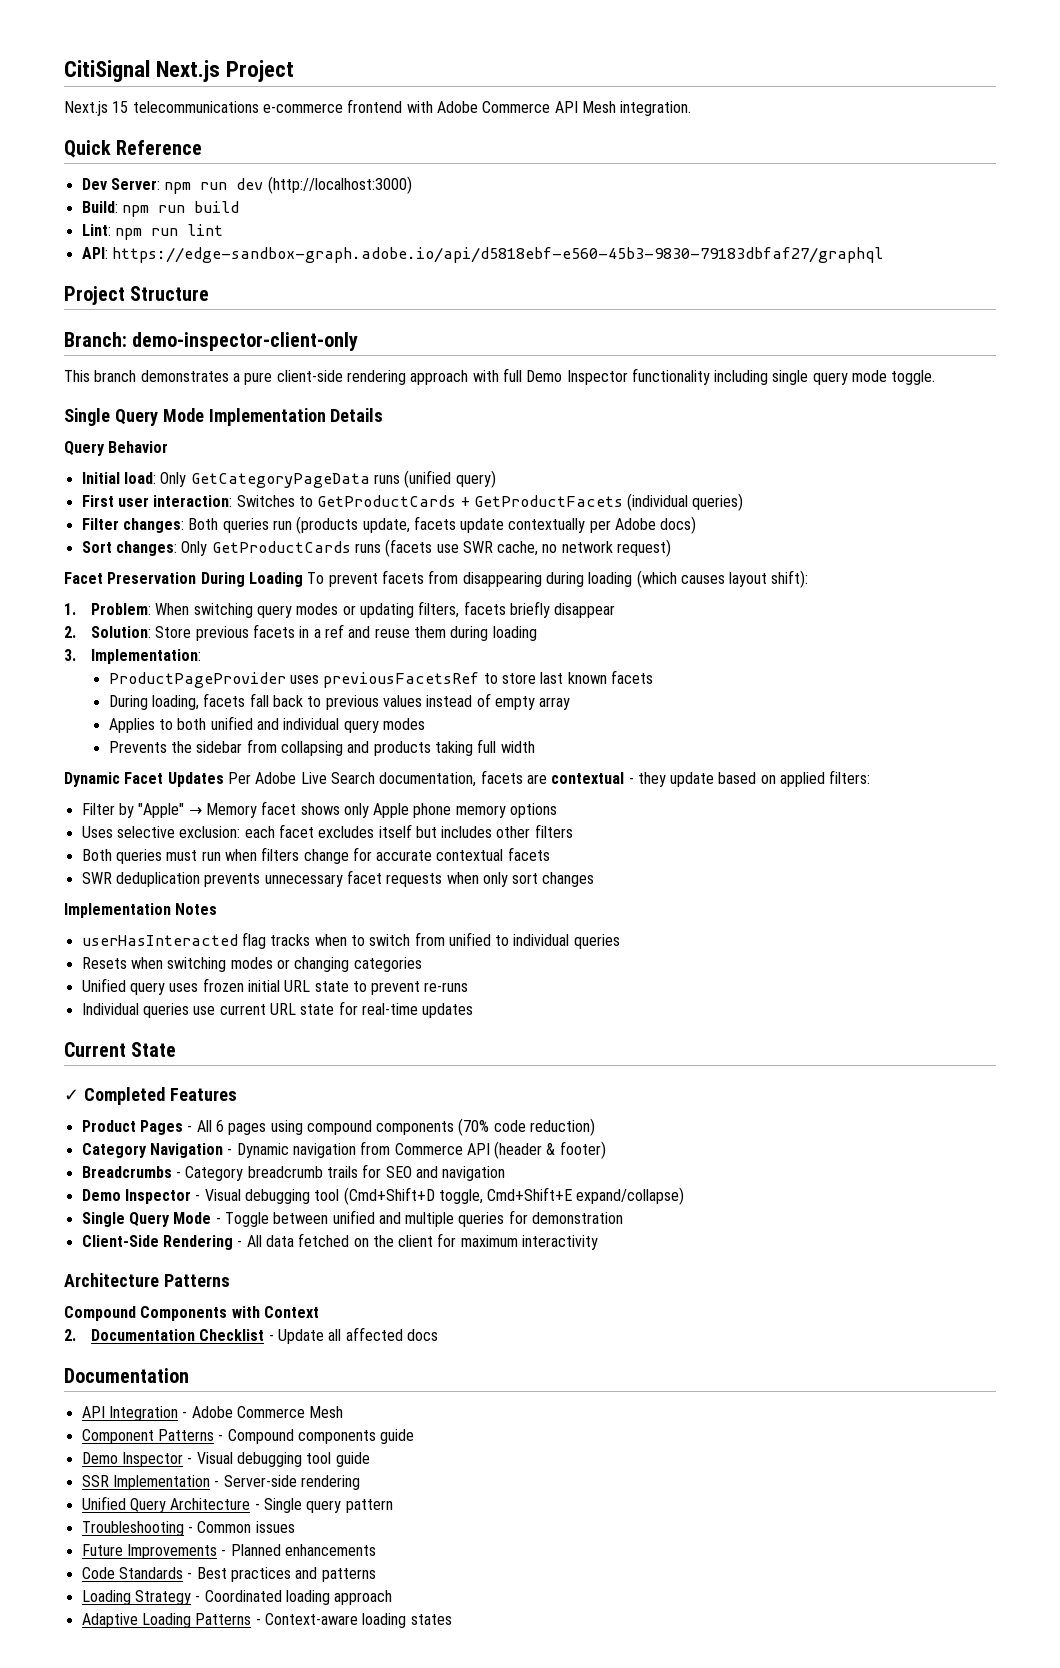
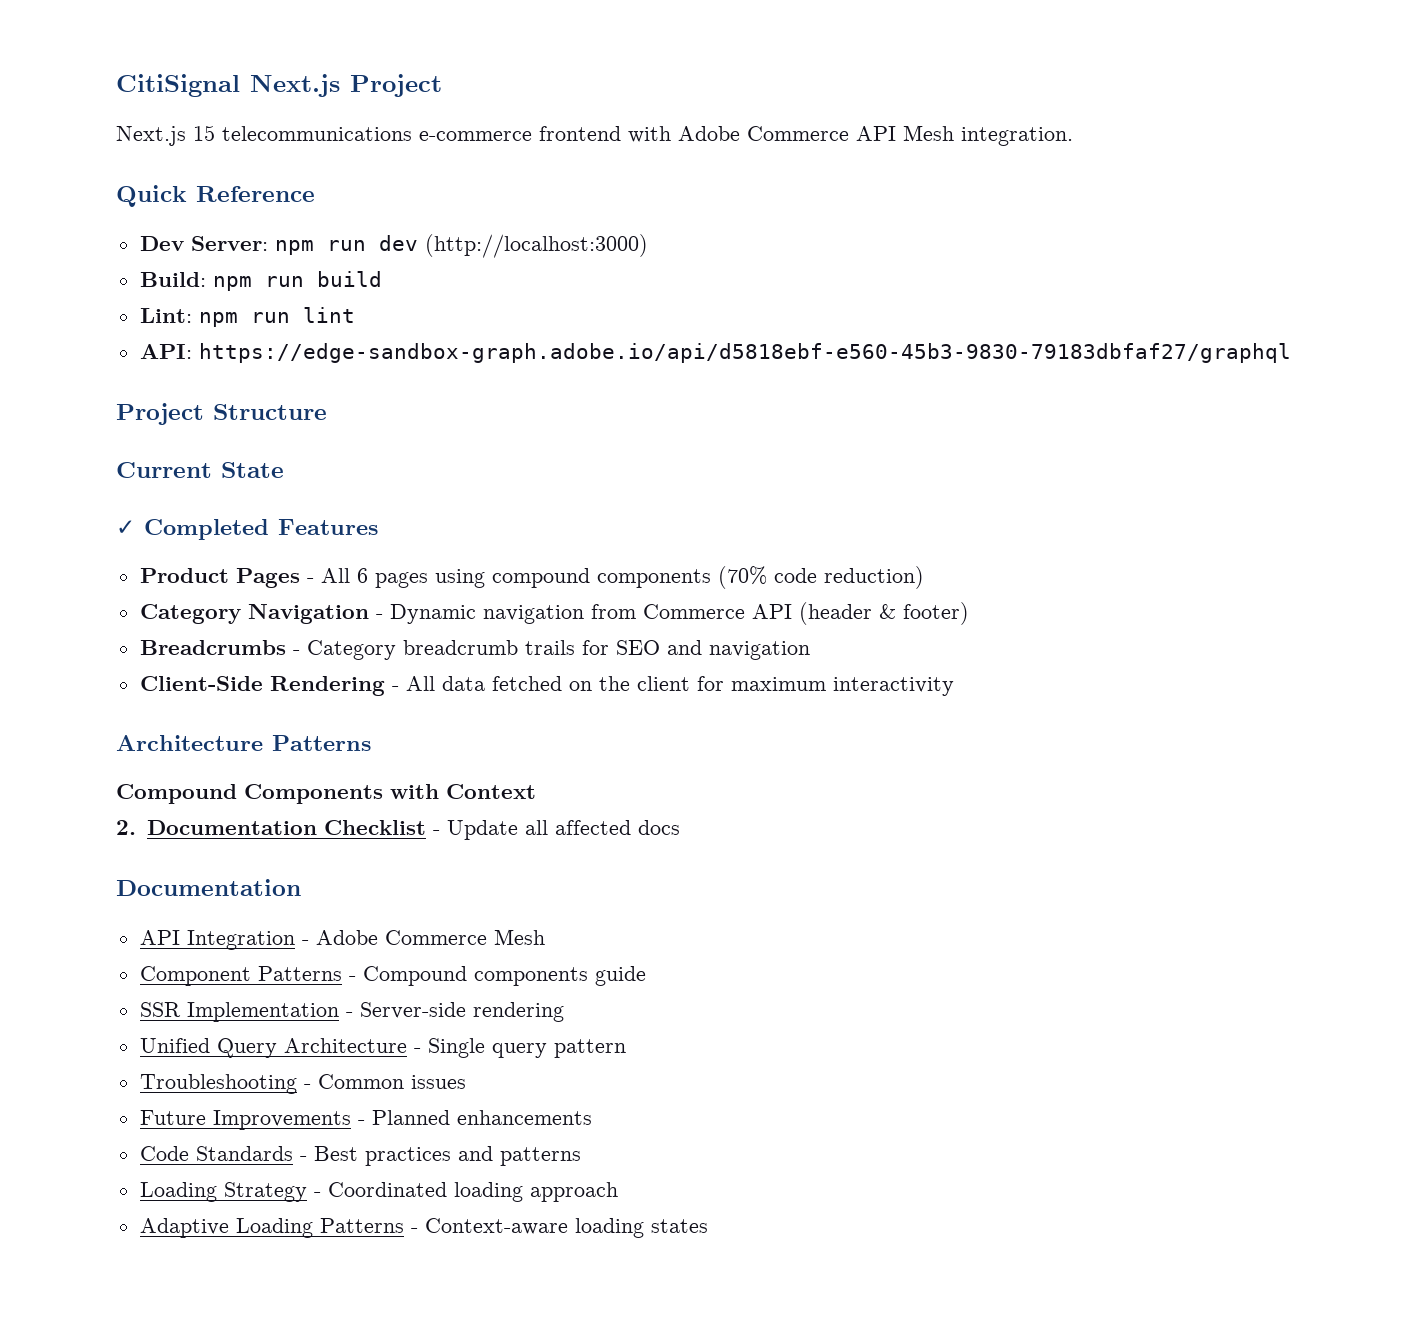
[64,332,359,351] [64,368,936,385] [64,408,384,426] [64,441,169,456] [81,470,496,488] [81,493,744,511] [81,516,697,534] [81,539,672,557] [64,570,809,588] [64,601,616,618] [64,624,537,641] [64,649,202,664] [108,670,653,688] [108,693,571,710] [108,716,425,733] [108,739,535,756] [64,770,871,787] [81,801,558,818] [81,824,573,838] [81,847,550,864] [81,870,595,887] [64,903,218,918] [81,932,620,949] [81,957,422,972] [81,978,469,995] [81,1001,474,1018] // Branch: demo-inspector-client-only // This branch demonstrates a pure client-side rendering approach with full Demo Inspector functionality including single query mode toggle. // Single Query Mode Implementation Details // Query Behavior // Initial load: Only GetCategoryPageData runs (unified query) // First user interaction: Switches to GetProductCards + GetProductFacets (individual queries) // Filter changes: Both queries run (products update, facets update contextually per Adobe docs) // Sort changes: Only GetProductCards runs (facets use SWR cache, no network request) // Facet Preservation During Loading To prevent facets from disappearing during loading (which causes layout shift): // 1. Problem: When switching query modes or updating filters, facets briefly disappear // 2. Solution: Store previous facets in a ref and reuse them during loading // 3. Implementation: // ProductPageProvider uses previousFacetsRef to store last known facets // During loading, facets fall back to previous values instead of empty array // Applies to both unified and individual query modes // Prevents the sidebar from collapsing and products taking full width // Dynamic Facet Updates Per Adobe Live Search documentation, facets are contextual - they update based on applied filters: // Filter by "Apple" → Memory facet shows only Apple phone memory options // Uses selective exclusion: each facet excludes itself but includes other filters // Both queries must run when filters change for accurate contextual facets // SWR deduplication prevents unnecessary facet requests when only sort changes // Implementation Notes // userHasInteracted flag tracks when to switch from unified to individual queries // Resets when switching modes or changing categories // Unified query uses frozen initial URL state to prevent re-runs // Individual queries use current URL state for real-time updates -> (327, 412) none
[81,1187,685,1205] [81,1210,624,1227] // Demo Inspector - Visual debugging tool (Cmd+Shift+D toggle, Cmd+Shift+E expand/collapse) // Single Query Mode - Toggle between unified and multiple queries for demonstration -> (810, 650) none
[81,1452,370,1467] // Demo Inspector - Visual debugging tool guide -> (646, 976) none

